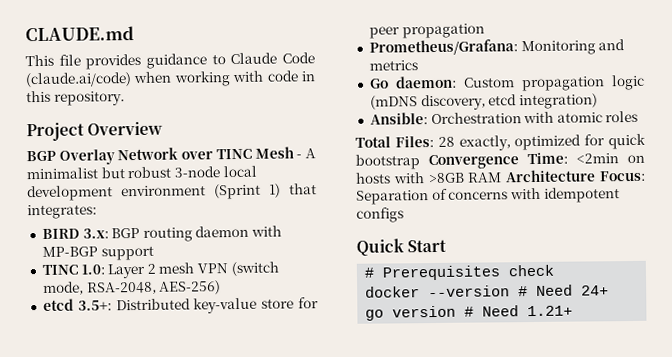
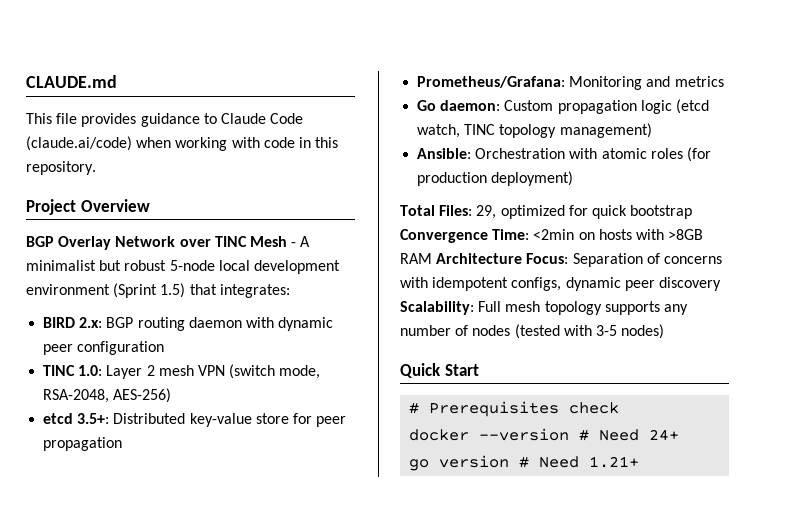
[173,166,220,178] 3-node -> [169,260,215,271] 5-node
[269,183,281,198] 1) -> [160,283,186,298] 1.5)
[82,228,109,239] 3.x: -> [79,317,103,328] 2.x:
[41,245,154,261] MP-BGP support -> [278,317,334,331] [43,341,165,355] dynamic peer configuration
[369,93,598,111] (mDNS discovery, etcd integration) -> [675,99,709,114] [417,123,652,138] (etcd watch, TINC topology management)
(639, 116) none -> [686,147,711,162] [417,171,574,186] (for production deployment)
[437,135,511,151] 28 exactly, -> [476,205,497,219] 29,
[356,207,404,223] configs -> [511,277,721,291] [400,301,688,315] [400,324,665,339] configs, dynamic peer discovery Scalability: Full mesh topology supports any number of nodes (tested with 3-5 nodes)

